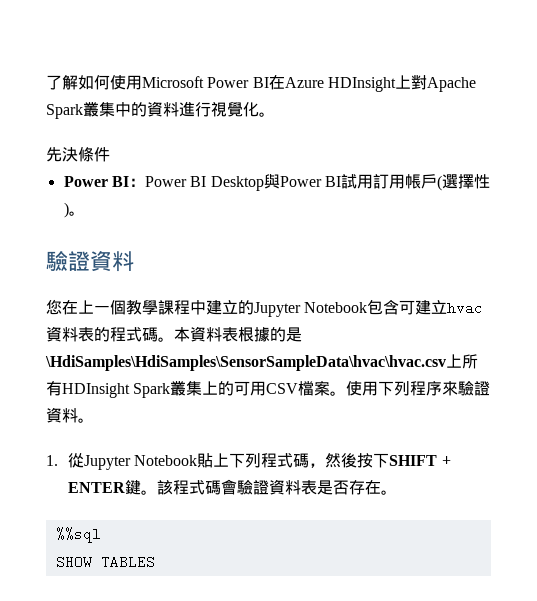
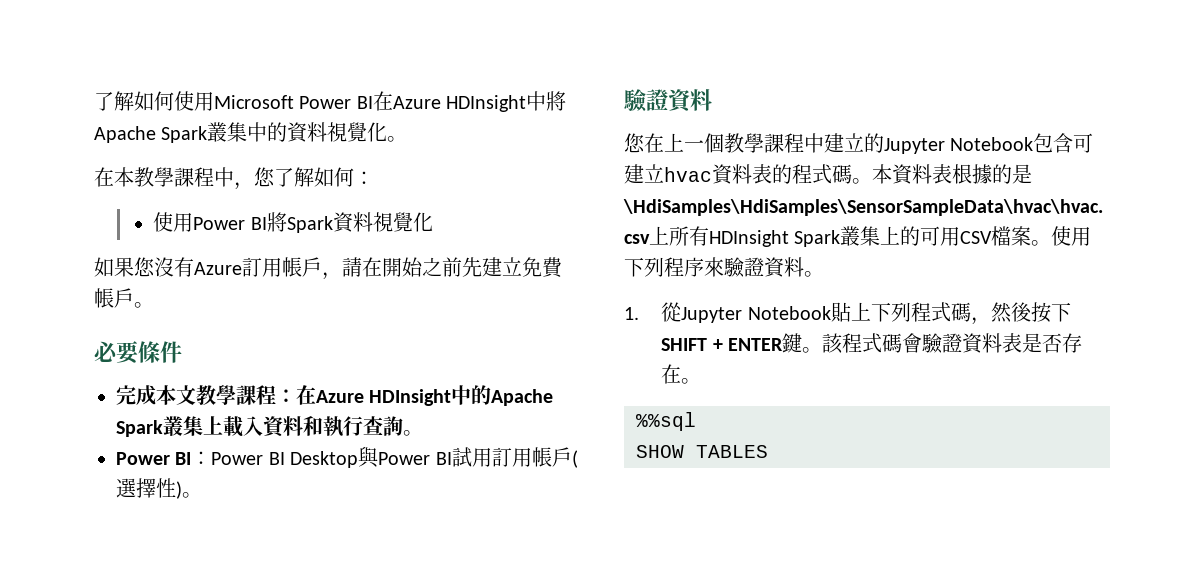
[394,75,427,90] 上對 -> [526,91,567,111] 中將
[179,101,211,117] 進行 -> (328, 132) none
[46,147,110,162] 先決條件 -> [94,167,374,190] [153,212,433,233] [94,257,563,280] [94,288,154,308] [94,341,182,364] [116,385,554,406] [116,416,423,438] 在本教學課程中，您了解如何： // 使用Power BI將Spark資料視覺化 // 如果您沒有Azure訂用帳戶，請在開始之前先建立免費帳戶。 // 必要條件 // 完成本文教學課程：在Azure HDInsight中的Apache Spark叢集上載入資料和執行查詢。

